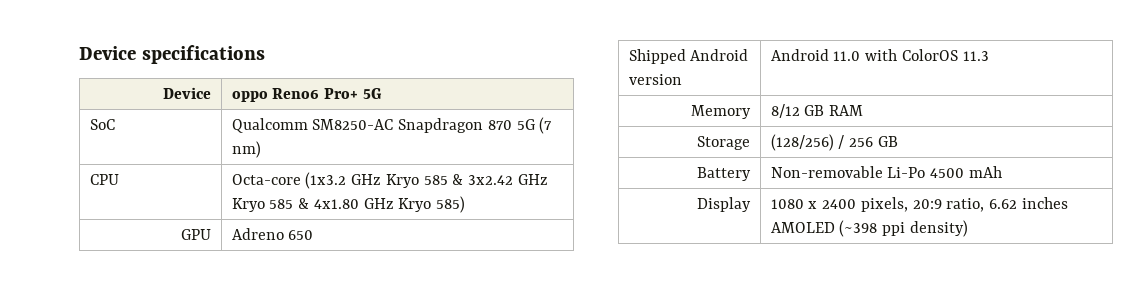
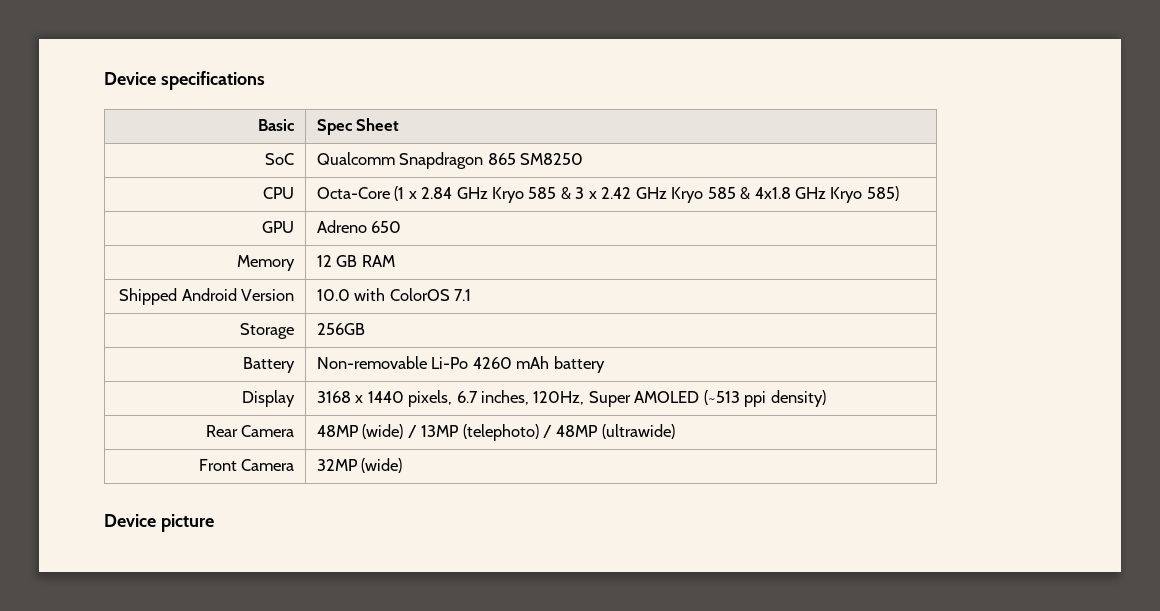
[163,87,212,99] [231,88,382,102] [89,119,115,130] [231,117,553,134] [231,141,261,158] [89,174,119,185] [231,172,548,189] [231,198,359,212] Device | oppo Reno6 Pro+ 5G // SoC | Qualcomm SM8250-AC Snapdragon 870 5G (7 nm) // CPU | Octa-core (1x3.2 GHz Kryo 585 & 3x2.42 GHz Kryo 585 & 4x1.80 -> [258,119,295,131] [316,118,400,135] [265,153,295,165] [316,152,584,169] [263,187,295,199] [316,186,791,203] Basic | Spec Sheet // SoC | Qualcomm Snapdragon 865 SM8250 // CPU | Octa-Core (1 x 2.84 GHz Kryo 585 & 3 x 2.42 GHz Kryo 585 & 4x1.8
[628,49,749,64] [628,74,682,85] [770,49,989,61] // Shipped Android version | Android 11.0 with ColorOS 11.3 -> (402, 227) none
[770,104,800,118] 8/12 -> [316,255,332,267] 12
[697,136,751,150] [770,134,898,151] Storage | (128/256) / 256 GB -> [119,288,295,305] [316,288,472,301] [240,323,295,339] [316,323,365,335] Shipped Android Version | 10.0 with ColorOS 7.1 // Storage | 256GB
[930,168,965,178] 4500 -> [472,357,512,369] 4260
(1002, 172) none -> [553,356,605,373] battery
[770,197,1068,212] [770,220,968,237] 1080 x 2400 pixels, 20:9 ratio, 6.62 inches AMOLED (~398 ppi density) -> [316,390,826,407] [205,425,295,437] [316,424,675,441] [198,459,295,471] [316,458,403,473] [104,514,214,532] 3168 x 1440 pixels, 6.7 inches, 120Hz, Super AMOLED (~513 ppi density) // Rear Camera | 48MP (wide) / 13MP (telephoto) / 48MP (ultrawide) // Front Camera | 32MP (wide) // Device picture

